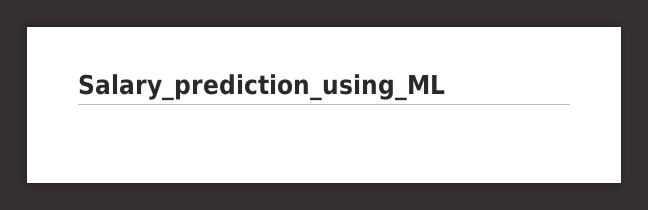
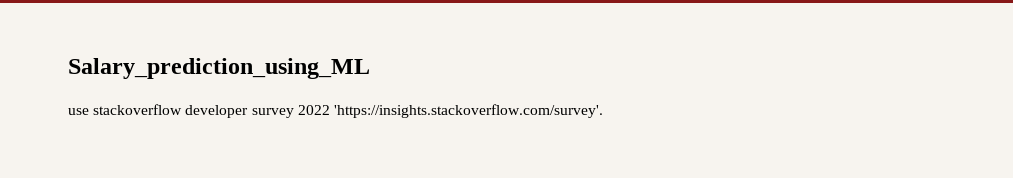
(445, 87) none -> [68,104,603,118] // use stackoverflow developer survey 2022 'https://insights.stackoverflow.com/survey'.

